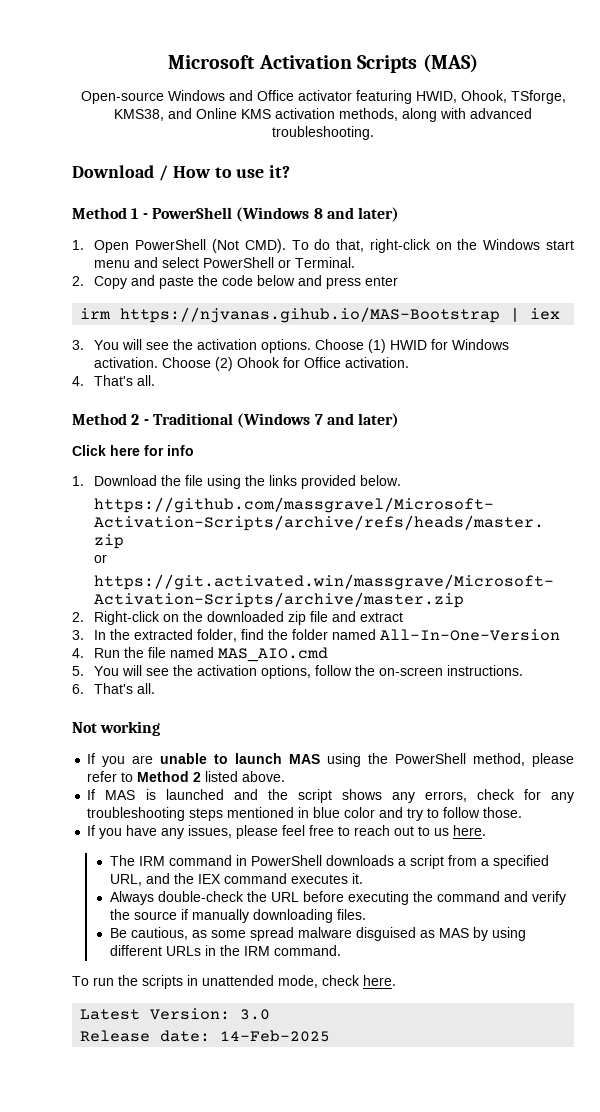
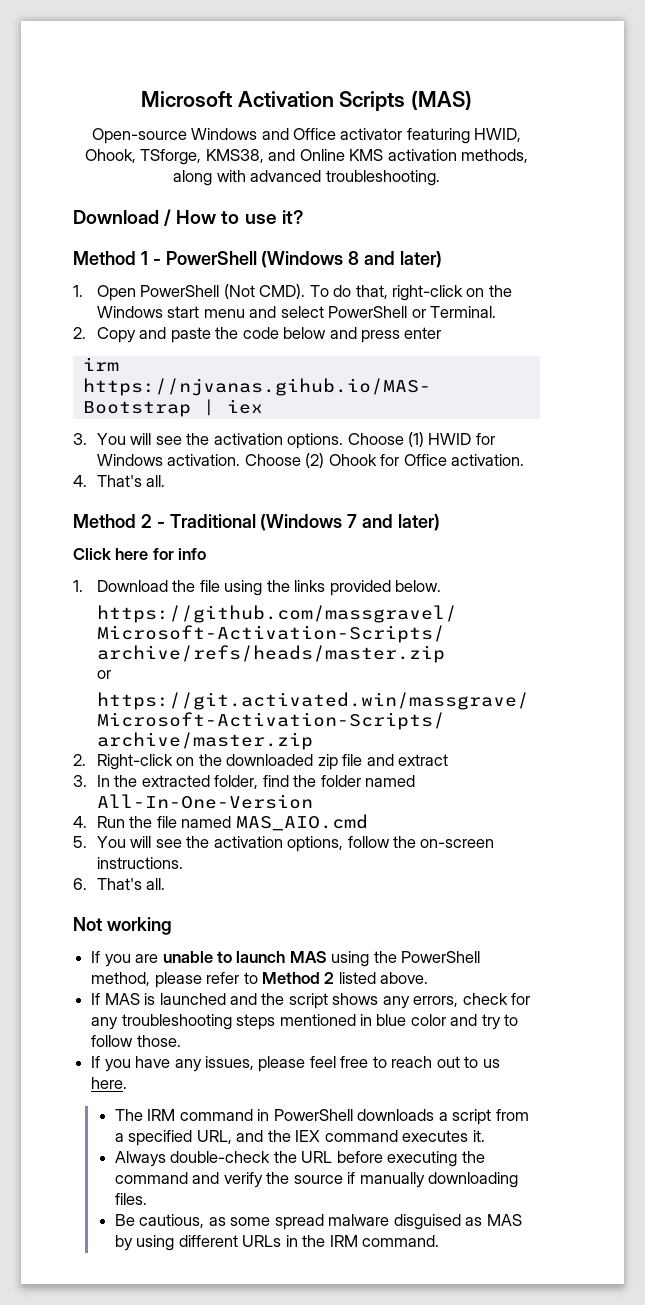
[72,975,396,989] [80,1008,271,1020] [80,1030,331,1042] // To run the scripts in unattended mode, check here. // Latest Version: 3.0 // Release date: 14-Feb-2025 -> (440, 1241) none

